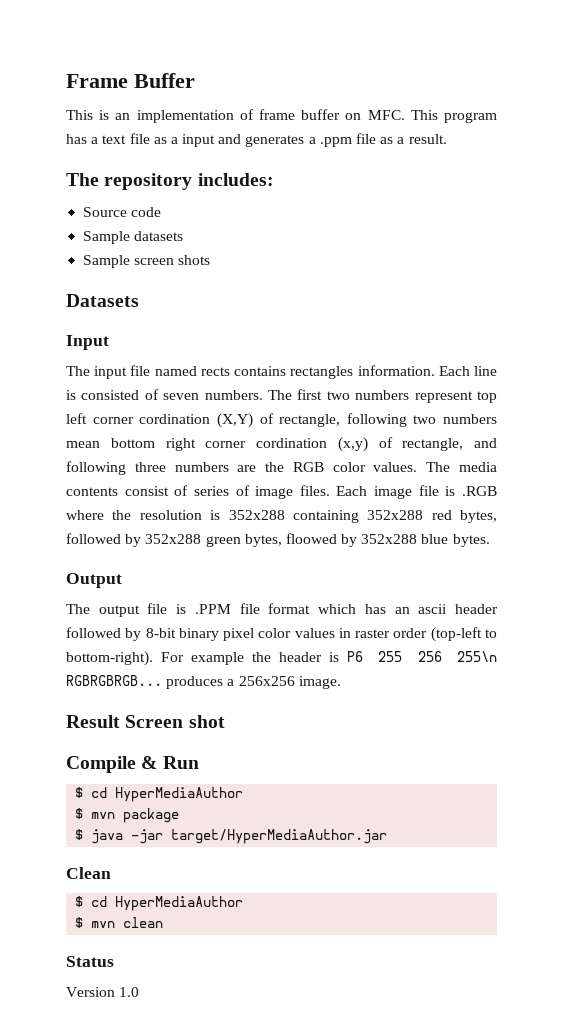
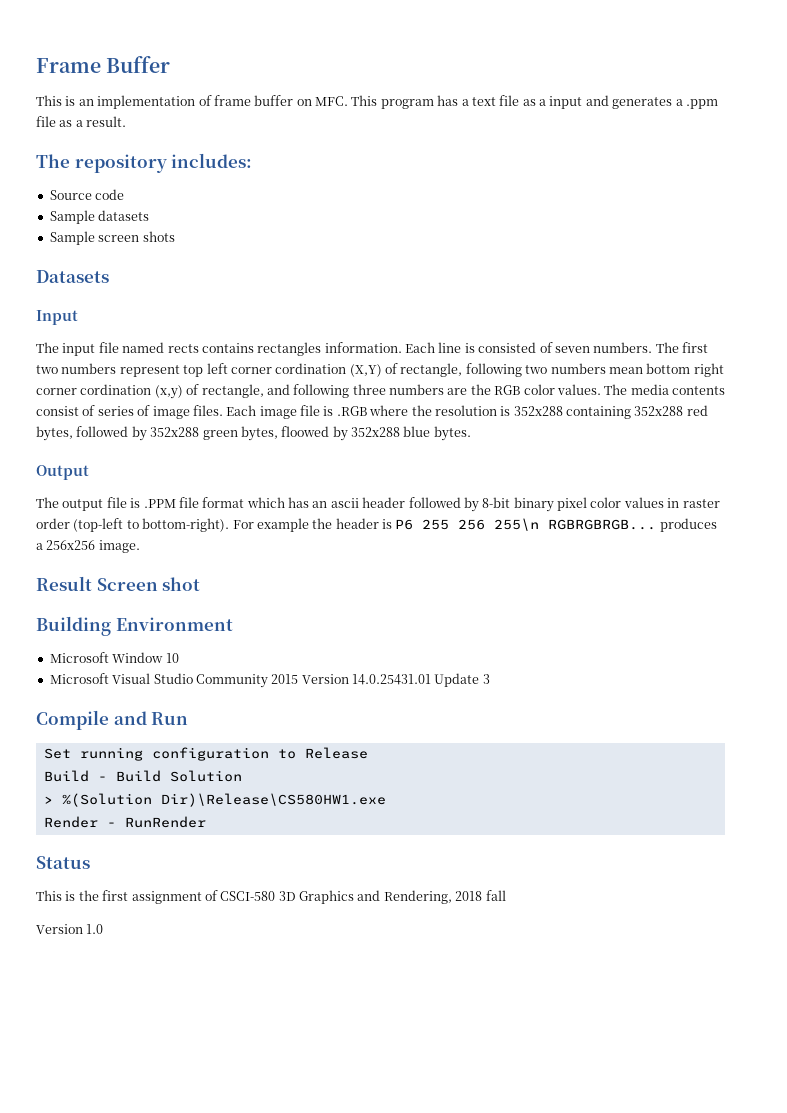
(225, 721) none -> [36,616,233,636] [49,652,179,663] [49,673,490,688] // Building Environment // Microsoft Window 10 // Microsoft Visual Studio Community 2015 Version 14.0.25431.01 Update 3
[141,756,158,769] & -> [113,711,147,725] and
[75,787,244,802] [75,808,180,823] [75,829,388,844] [66,867,111,879] [75,896,244,911] [75,917,164,928] [66,956,114,967] $ cd HyperMediaAuthor // $ mvn package // $ java -jar target/HyperMediaAuthor.jar // Clean // $ cd HyperMediaAuthor // $ mvn clean // Status -> [43,747,368,761] [43,770,242,782] [43,793,386,807] [43,816,206,828] [36,856,90,869] [36,890,506,904] Set running configuration to Release // Build - Build Solution // > %(Solution Dir)\Release\CS580HW1.exe // Render - RunRender // Status // This is the first assignment of CSCI-580 3D Graphics and Rendering, 2018 fall

